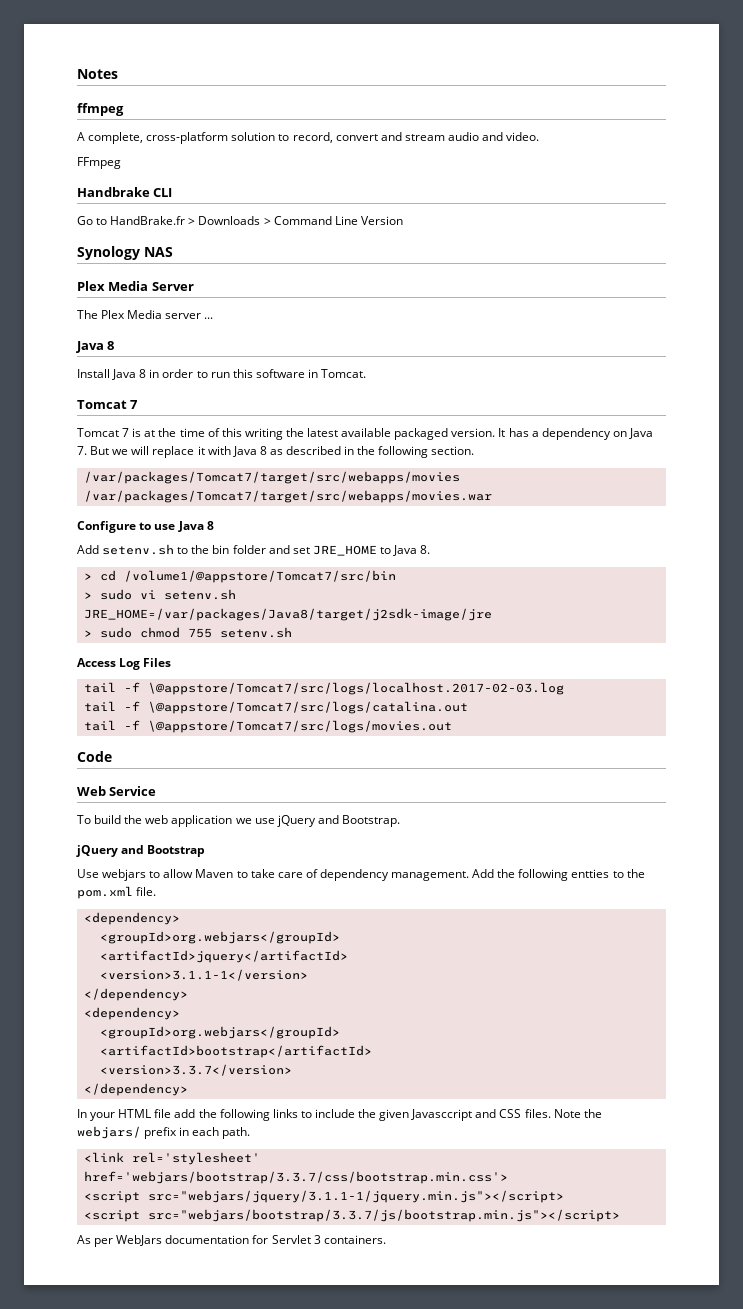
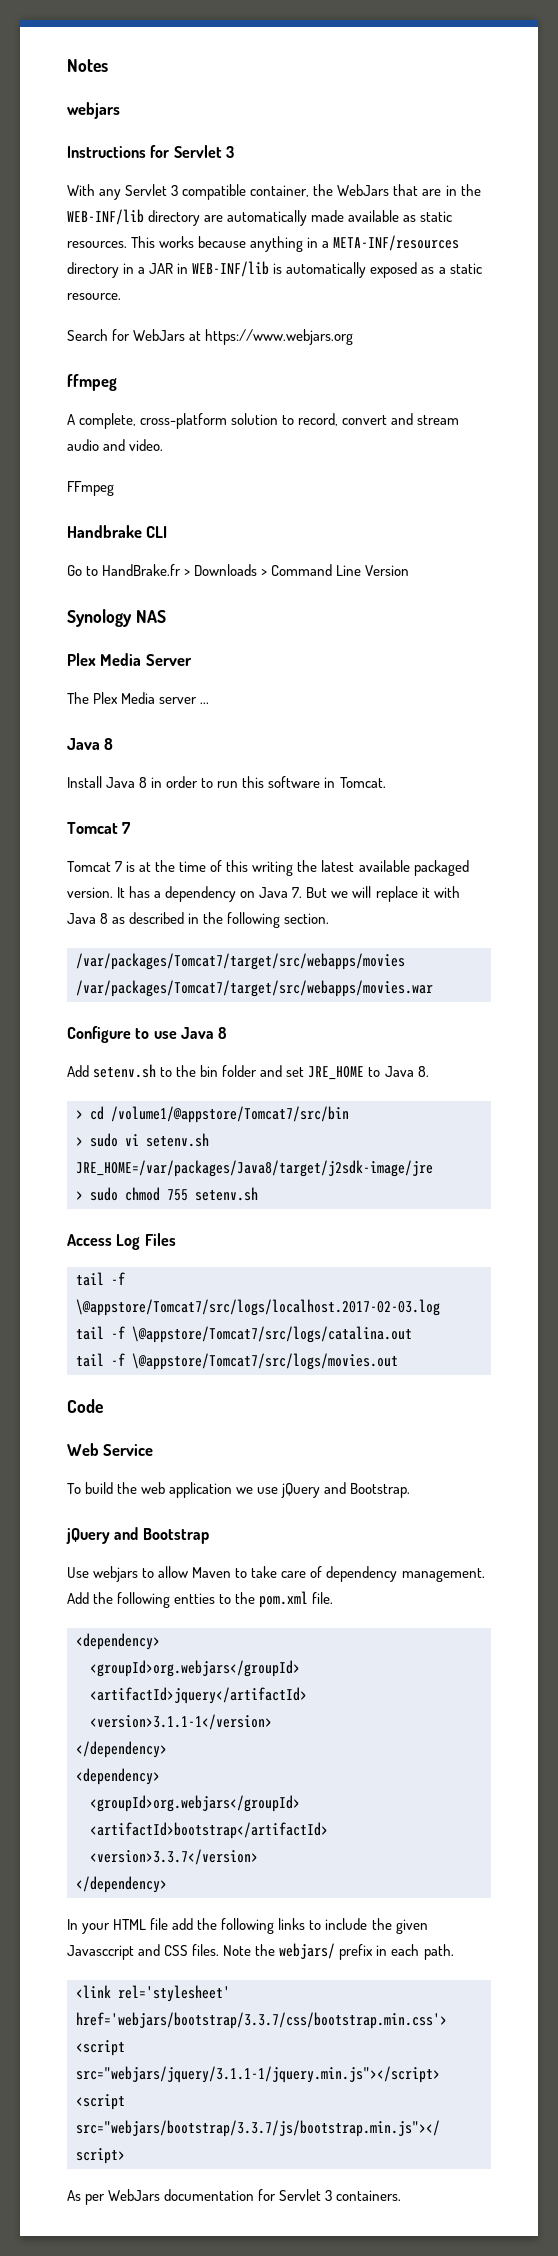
(118, 74) none -> [67,102,120,119] [67,145,234,158] [67,184,481,200] [67,209,453,226] [67,235,460,252] [67,261,482,278] [67,293,121,300] [67,329,354,345] // webjars // Instructions for Servlet 3 // With any Servlet 3 compatible container, the WebJars that are in the WEB-INF/lib directory are automatically made available as static resources. This works because anything in a META-INF/resources directory in a JAR in WEB-INF/lib is automatically exposed as a static resource. // Search for WebJars at https://www.webjars.org

